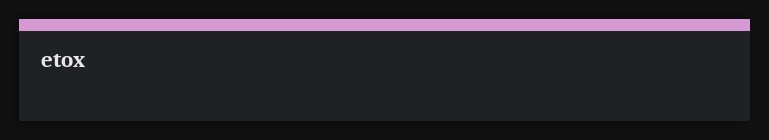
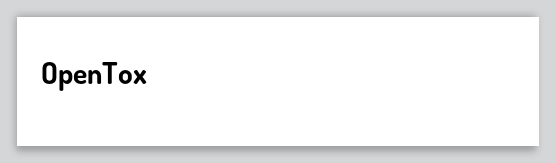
[41,54,85,67] etox -> [41,62,147,91] OpenTox

